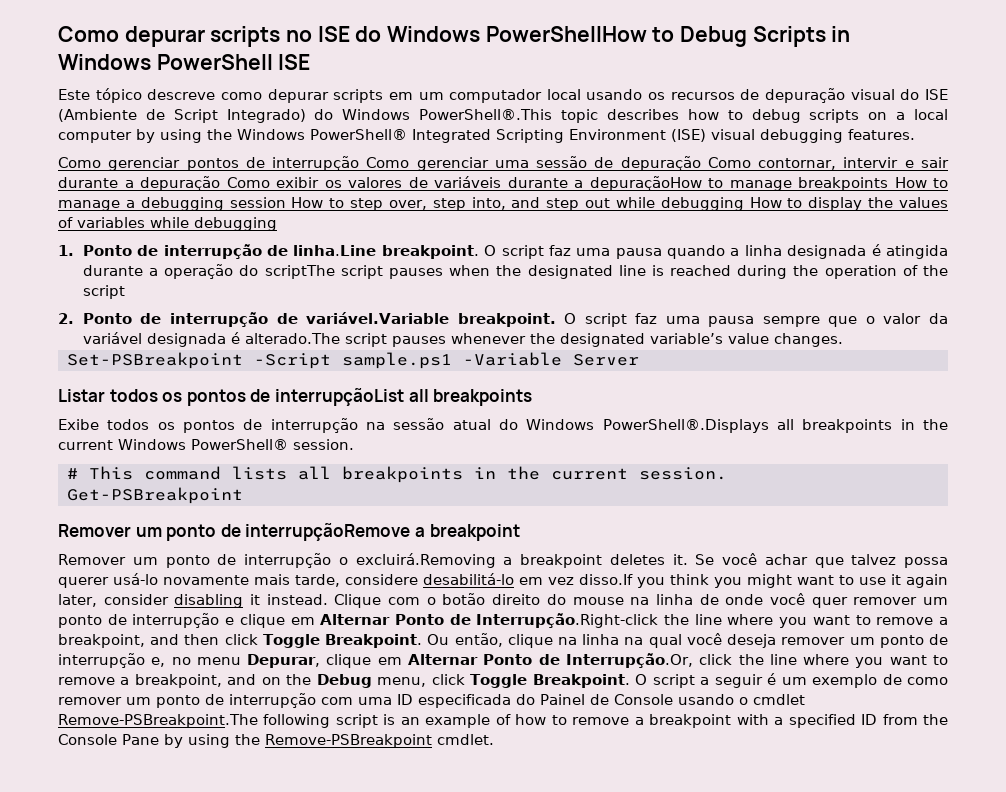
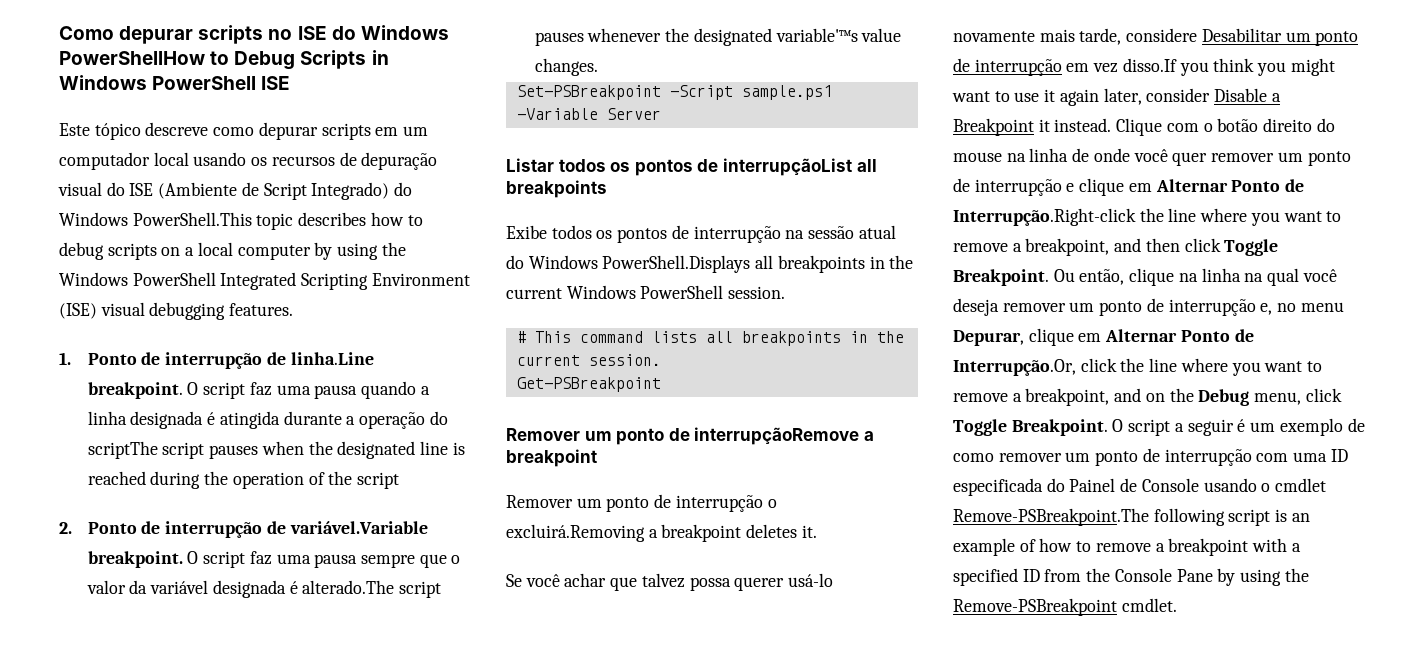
[419,109,553,120] PowerShell®.This -> [132,212,252,226] PowerShell.This
[310,129,407,140] PowerShell® -> [132,272,216,286] PowerShell
[58,156,949,171] [58,176,948,191] [58,197,949,211] [58,217,277,231] // Como gerenciar pontos de interrupção Como gerenciar uma sessão de depuração Como contornar, intervir e sair durante a depuração Como exibir os valores de variáveis durante a depuraçãoHow to manage breakpoints How to manage a debugging session How to step over, step into, and step out while debugging How to display the values of variables while debugging -> (294, 309) none
[649,333,723,344] variable’s -> [775,28,858,42] variable'™s
[602,419,769,433] PowerShell®.Displays -> [602,255,751,273] PowerShell.Displays
[191,439,288,450] PowerShell® -> [640,285,724,299] PowerShell
(688, 559) none -> (817, 531) //
[423,573,514,585] desabilitá-lo -> [1201,28,1359,46] [953,58,1062,76] Desabilitar um ponto de interrupção
[174,594,244,608] disabling -> [1214,88,1281,102] [953,118,1034,136] Disable a Breakpoint

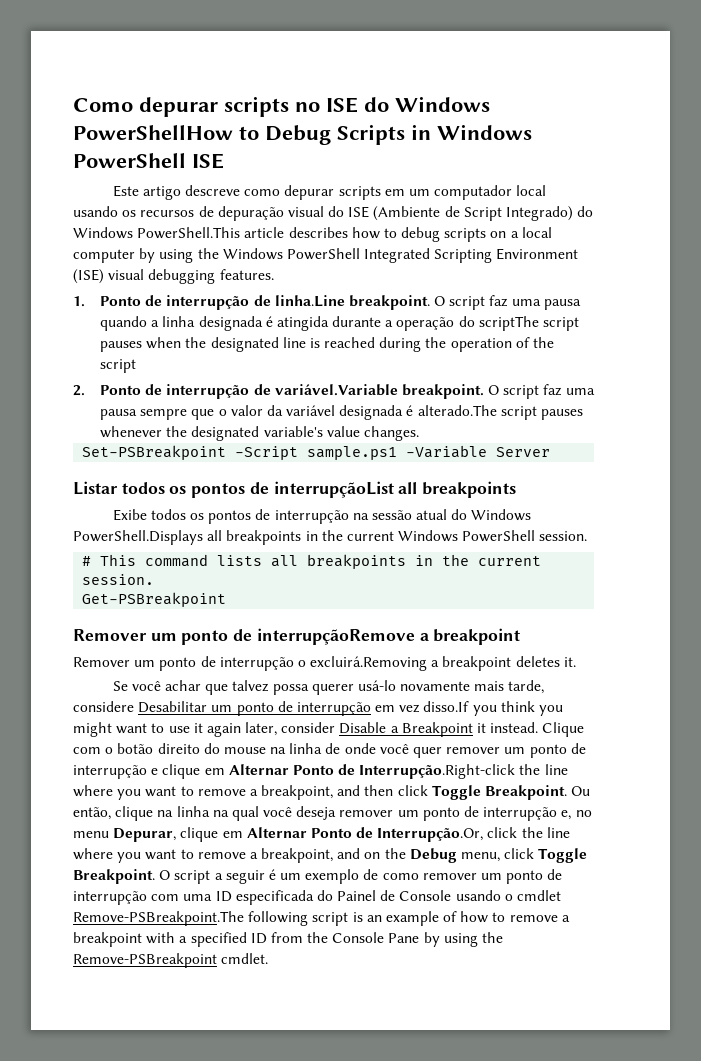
[94,123,141,140] tópico -> [142,186,181,200] artigo
[256,213,294,230] topic -> [244,227,285,238] article
[775,28,858,42] variable'™s -> [263,426,323,437] variable's

